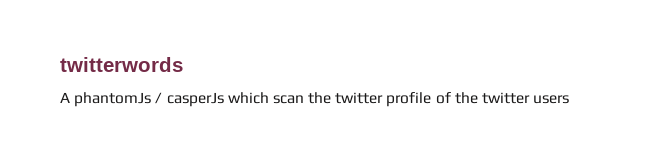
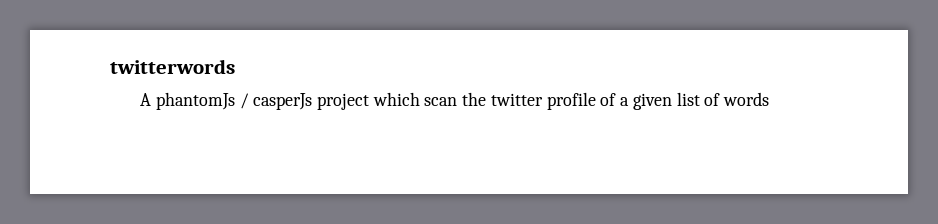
(224, 99) none -> [316,93,369,110] project
[454,92,570,104] the twitter users -> [620,92,769,110] a given list of words

